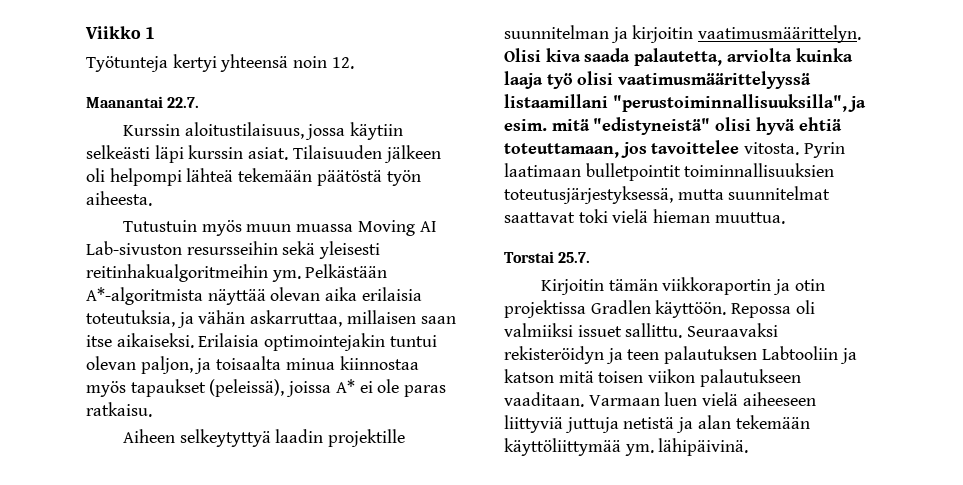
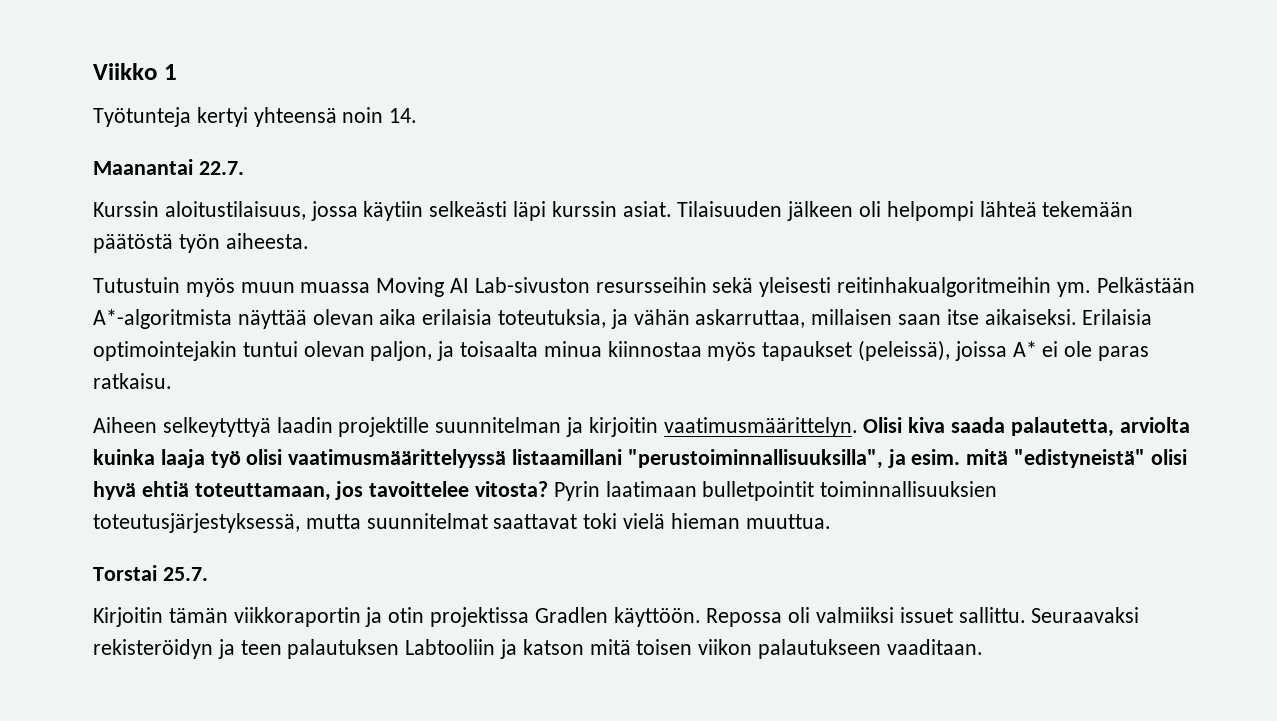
[331,57,354,69] 12. -> [389,108,418,123] 14.
[744,142,800,155] vitosta. -> [475,481,549,497] vitosta?
[588,392,816,406] [504,415,810,433] [504,438,749,456] Varmaan luen vielä aiheeseen liittyviä juttuja netistä ja alan tekemään käyttöliittymää ym. lähipäivinä. -> (983, 647) none

